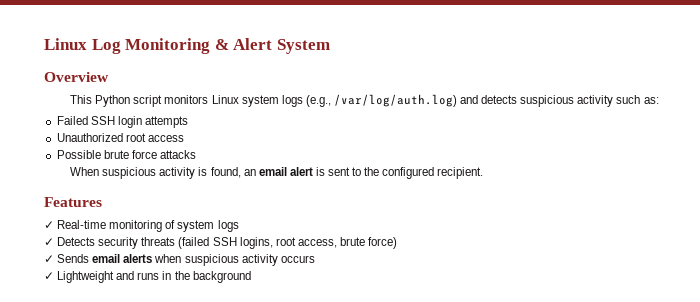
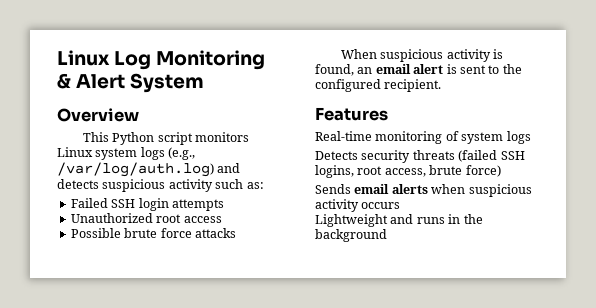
[44,221,54,229] ✓ -> (388, 114) none
[44,238,54,246] ✓ -> (531, 137) none
[44,255,54,263] ✓ -> (501, 171) none
[44,272,54,280] ✓ -> (401, 205) none

